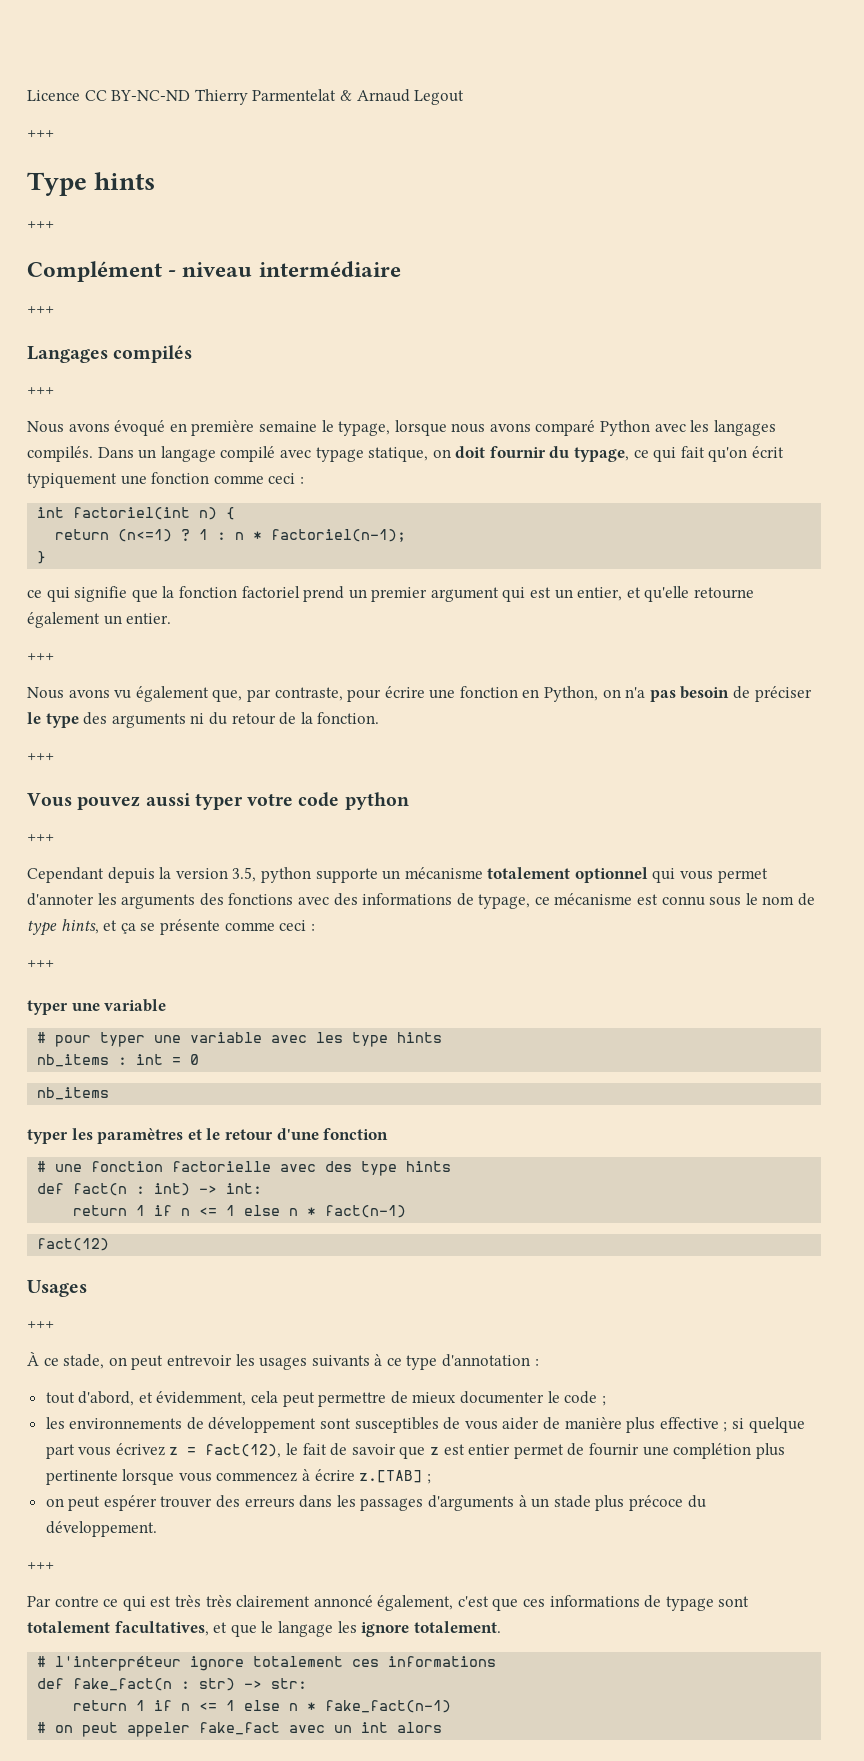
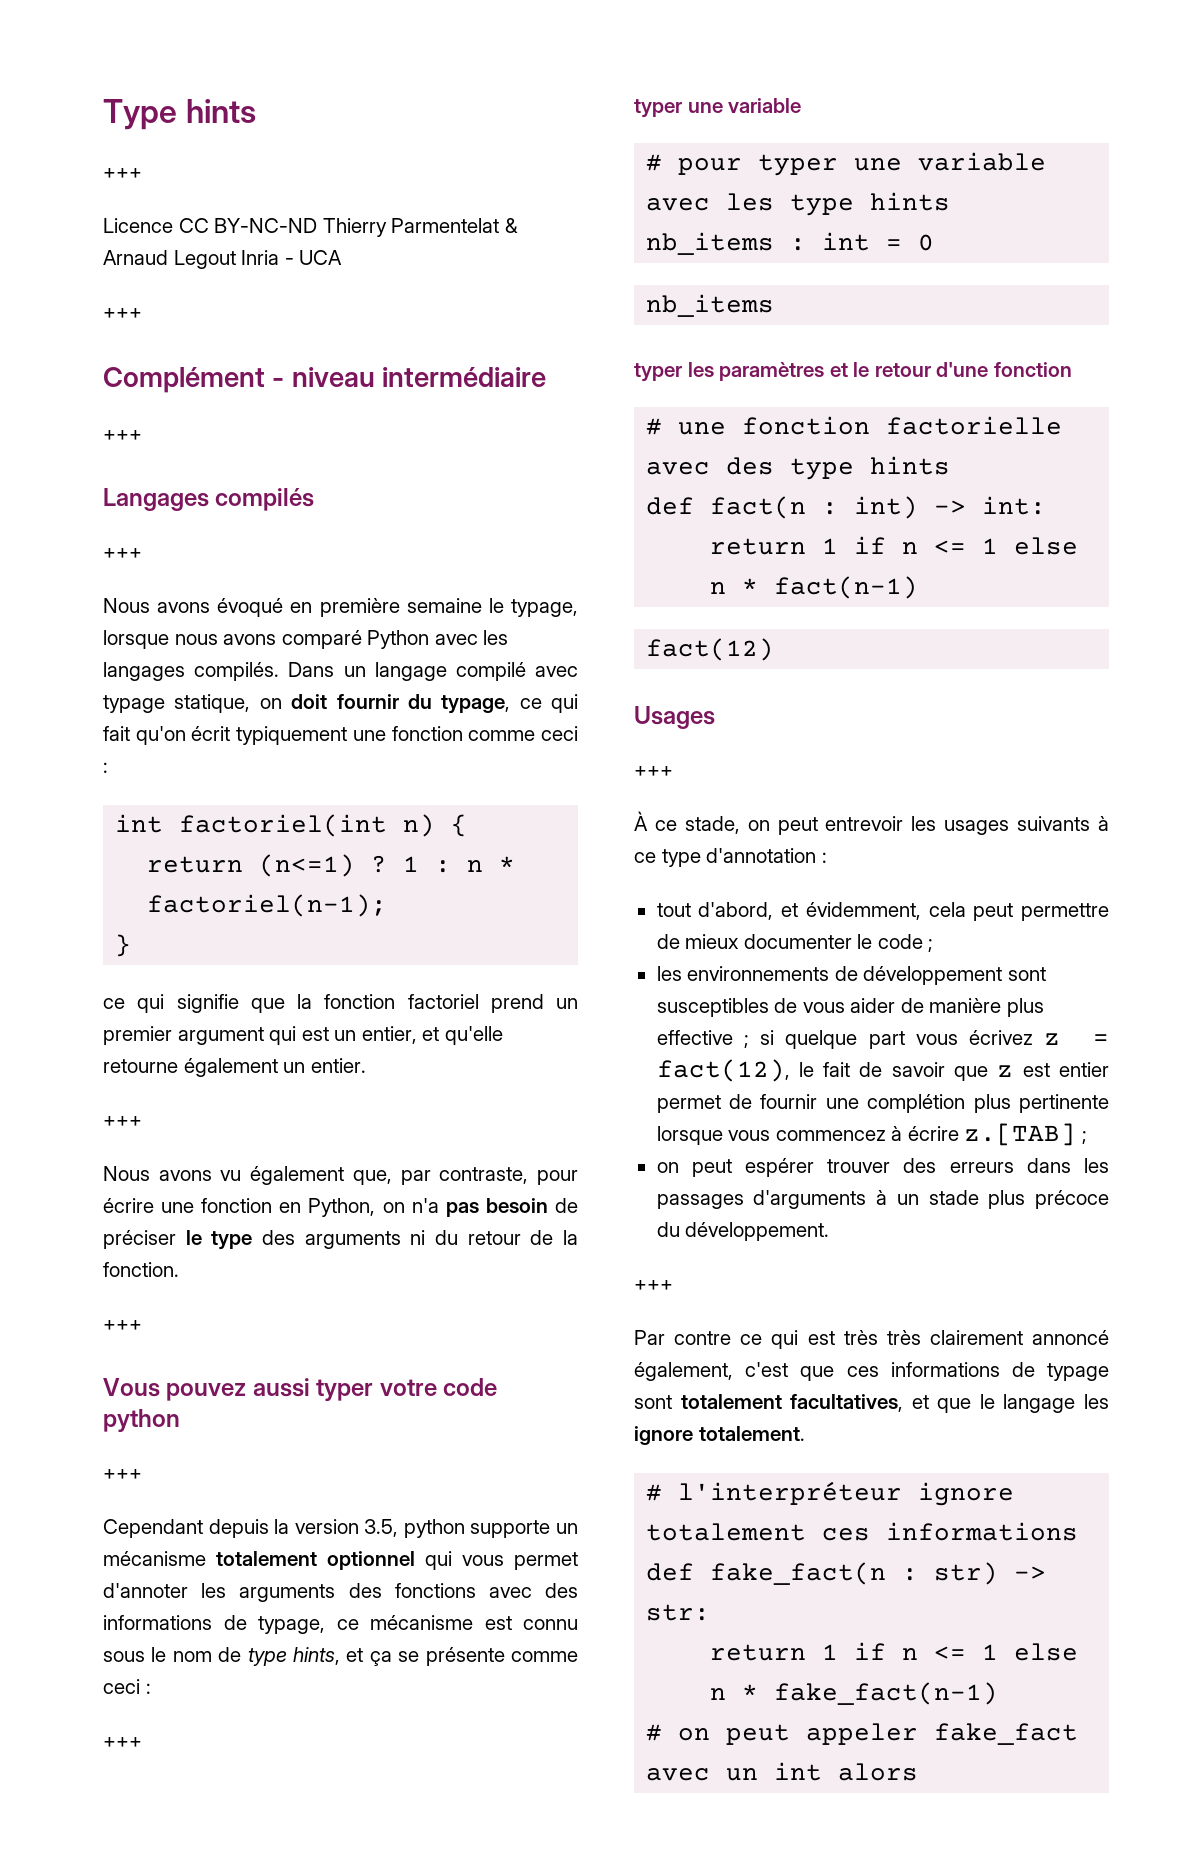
(27, 95) none -> [103,99,256,130] [103,168,142,179] Type hints // +++ //
[27,130,54,138] [27,172,156,196] // +++ // Type hints -> [241,250,343,265] Inria - UCA

